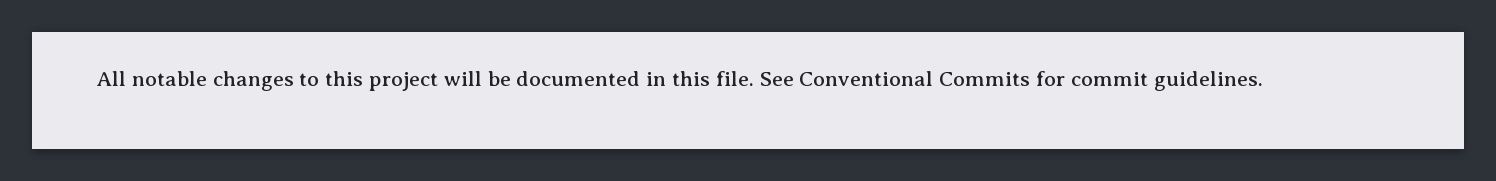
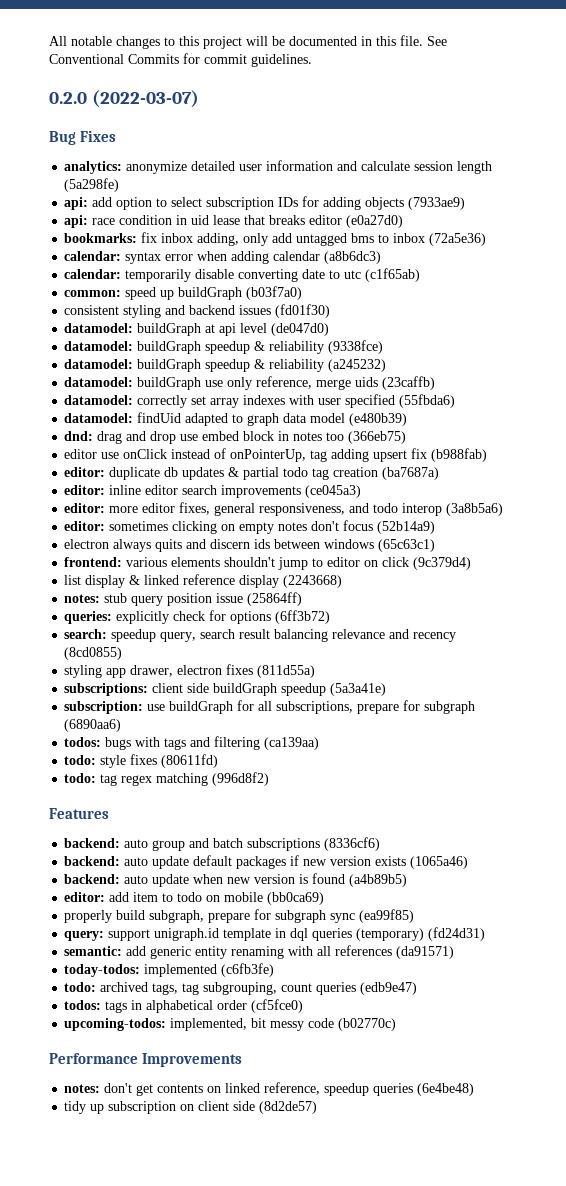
(1263, 81) none -> [49,90,200,108] [49,130,117,145] [64,160,493,174] [64,178,120,192] [64,196,466,210] [64,215,404,228] [64,232,487,246] [64,251,382,264] [64,268,421,282] [64,286,303,300] [64,304,331,318] [64,323,330,336] [64,340,384,354] [64,359,387,372] [64,376,436,390] [64,394,456,408] [64,412,408,426] [64,431,407,444] [64,448,488,462] [64,467,440,480] [64,485,362,498] [64,502,504,516] [64,520,436,534] [64,539,436,552] [64,557,472,570] [64,574,343,588] [64,592,303,606] [64,610,331,624] [64,629,457,642] [64,647,123,660] [64,664,316,678] [64,683,387,696] [64,700,476,714] [64,719,122,732] [64,736,320,750] [64,754,219,768] [64,772,270,786] [49,808,109,819] [64,837,381,851] [64,855,469,869] [64,873,408,887] [64,892,325,905] [64,909,415,923] [64,927,486,941] [64,945,455,959] [64,963,275,977] [64,982,418,995] [64,999,304,1013] [64,1018,397,1031] [49,1053,243,1067] [64,1082,475,1096] [64,1101,318,1114] // 0.2.0 (2022-03-07) // Bug Fixes // analytics: anonymize detailed user information and calculate session length (5a298fe) // api: add option to select subscription IDs for adding objects (7933ae9) // api: race condition in uid lease that breaks editor (e0a27d0) // bookmarks: fix inbox adding, only add untagged bms to inbox (72a5e36) // calendar: syntax error when adding calendar (a8b6dc3) // calendar: temporarily disable converting date to utc (c1f65ab) // common: speed up buildGraph (b03f7a0) // consistent styling and backend issues (fd01f30) // datamodel: buildGraph at api level (de047d0) // datamodel: buildGraph speedup & reliability (9338fce) // datamodel: buildGraph speedup & reliability (a245232) // datamodel: buildGraph use only reference, merge uids (23caffb) // datamodel: correctly set array indexes with user specified (55fbda6) // datamodel: findUid adapted to graph data model (e480b39) // dnd: drag and drop use embed block in notes too (366eb75) // editor use onClick instead of onPointerUp, tag adding upsert fix (b988fab) // editor: duplicate db updates & partial todo tag creation (ba7687a) // editor: inline editor search improvements (ce045a3) // editor: more editor fixes, general responsiveness, and todo interop (3a8b5a6) // editor: sometimes clicking on empty notes don't focus (52b14a9) // electron always quits and discern ids between windows (65c63c1) // frontend: various elements shouldn't jump to editor on click (9c379d4) // list display & linked reference display (2243668) // notes: stub query position issue (25864ff) // queries: explicitly check for options (6ff3b72) // search: speedup query, search result balancing relevance and recency (8cd0855) // styling app drawer, electron fixes (811d55a) // subscriptions: client side buildGraph speedup (5a3a41e) // subscription: use buildGraph for all subscriptions, prepare for subgraph (6890aa6) // todos: bugs with tags and filtering (ca139aa) // todo: style fixes (80611fd) // todo: tag regex matching (996d8f2) // Features // backend: auto group and batch subscriptions (8336cf6) // backend: auto update default packages if new version exists (1065a46) // backend: auto update when new version is found (a4b89b5) // editor: add item to todo on mobile (bb0ca69) // properly build subgraph, prepare for subgraph sync (ea99f85) // query: support unigraph.id template in dql queries (temporary) (fd24d31) // semantic: add generic entity renaming with all references (da91571) // today-todos: implemented (c6fb3fe) // todo: archived tags, tag subgrouping, count queries (edb9e47) // todos: tags in alphabetical order (cf5fce0) // upcoming-todos: implemented, bit messy code (b02770c) // Performance Improvements // notes: don't get contents on linked reference, speedup queries (6e4be48) // tidy up subscription on client side (8d2de57)

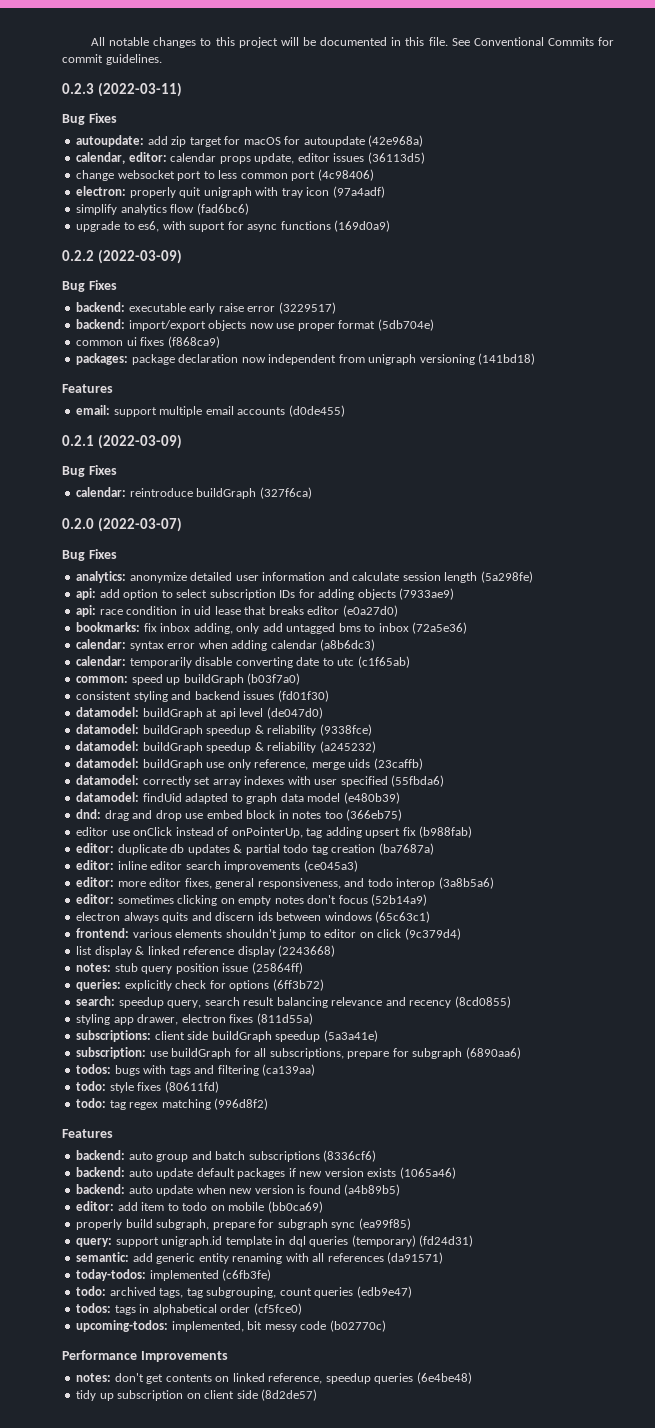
(312, 60) none -> [62,82,182,97] [62,113,117,125] [76,135,424,147] [76,152,425,164] [76,169,374,181] [76,186,385,198] [76,203,249,215] [76,220,391,232] [62,249,182,264] [62,280,117,292] [76,302,336,314] [76,319,434,331] [76,336,220,348] [76,353,536,365] [62,384,113,393] [76,405,345,417] [62,434,182,449] [62,465,117,477] [76,487,312,499] // 0.2.3 (2022-03-11) // Bug Fixes // autoupdate: add zip target for macOS for autoupdate (42e968a) // calendar, editor: calendar props update, editor issues (36113d5) // change websocket port to less common port (4c98406) // electron: properly quit unigraph with tray icon (97a4adf) // simplify analytics flow (fad6bc6) // upgrade to es6, with suport for async functions (169d0a9) // 0.2.2 (2022-03-09) // Bug Fixes // backend: executable early raise error (3229517) // backend: import/export objects now use proper format (5db704e) // common ui fixes (f868ca9) // packages: package declaration now independent from unigraph versioning (141bd18) // Features // email: support multiple email accounts (d0de455) // 0.2.1 (2022-03-09) // Bug Fixes // calendar: reintroduce buildGraph (327f6ca)

